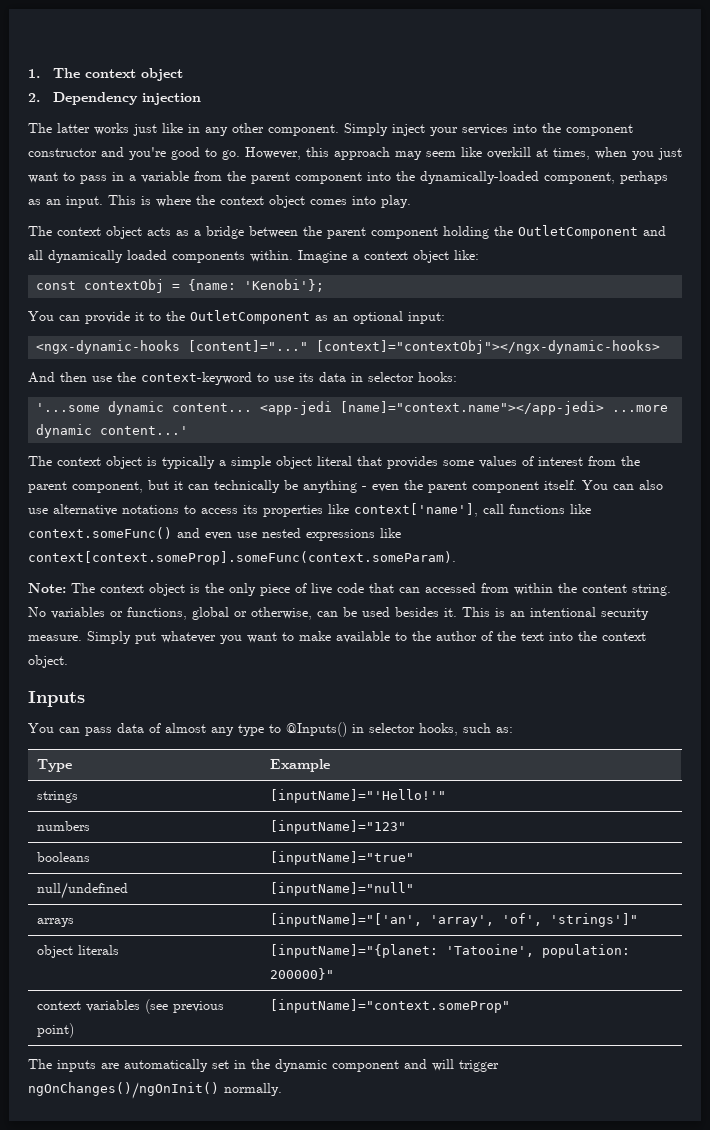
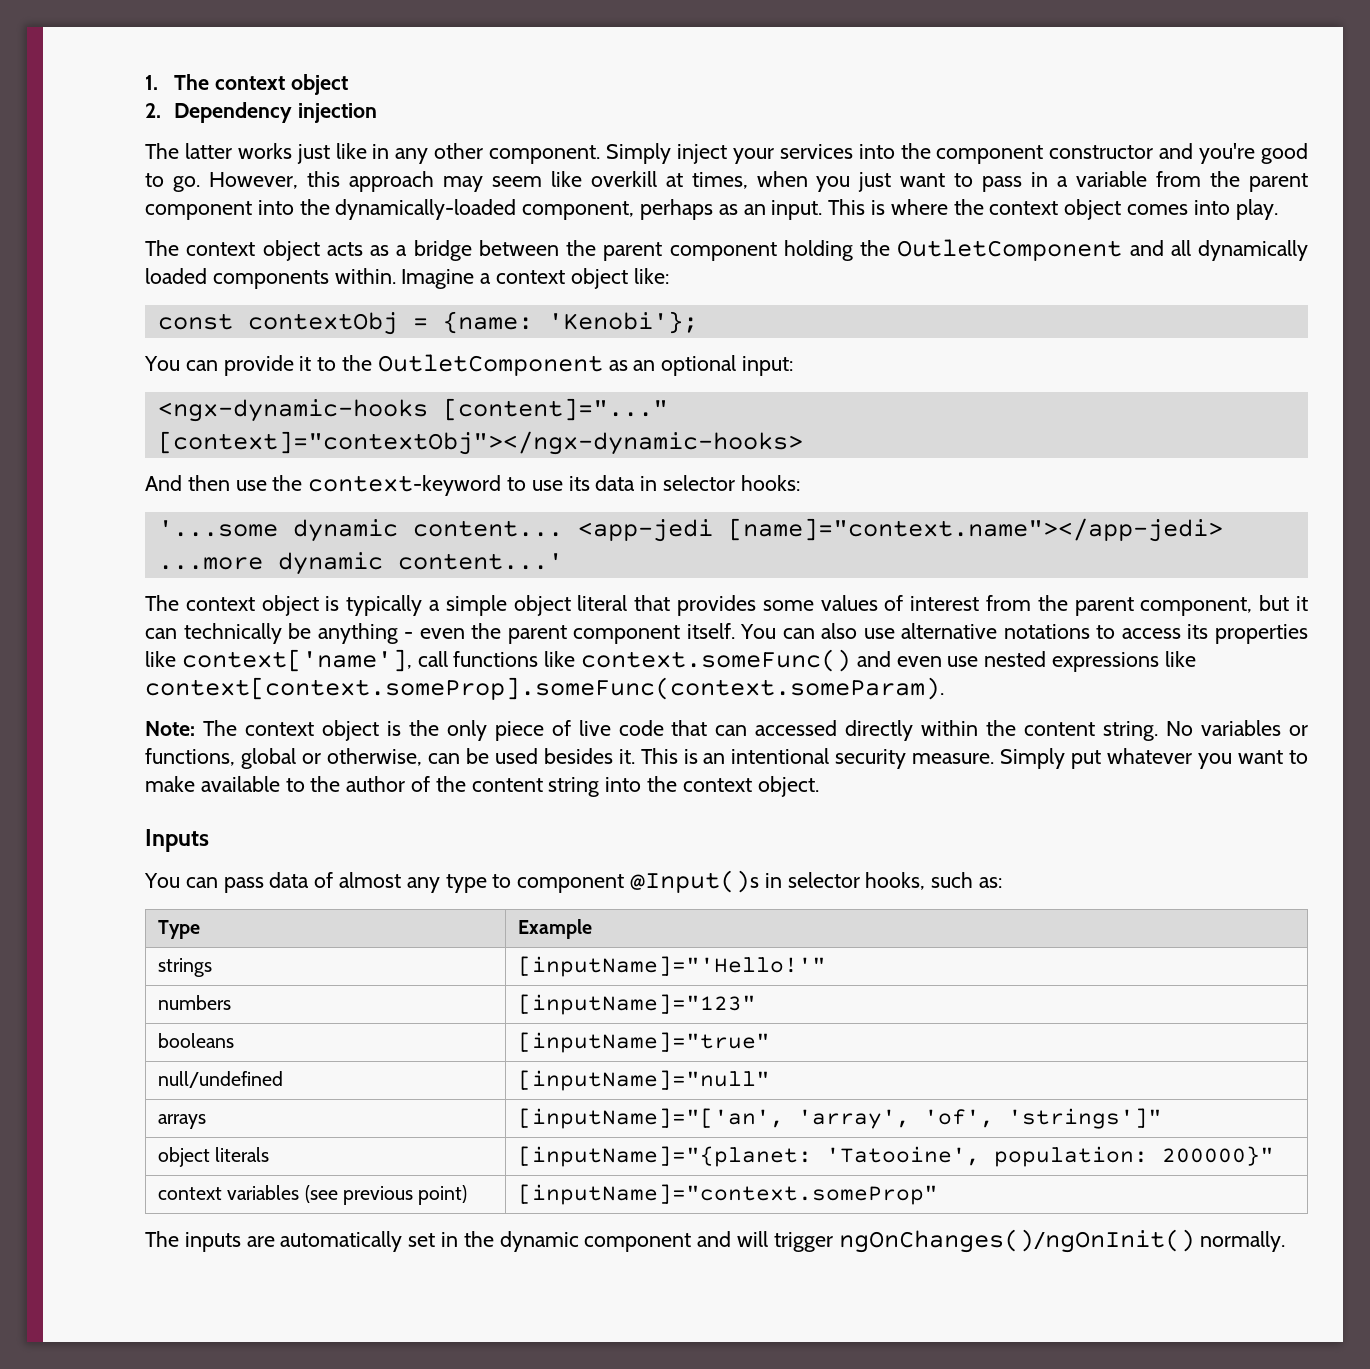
[481,583,509,593] from -> [845,720,914,741] directly
[521,632,544,641] text -> [471,777,600,797] content string
[286,722,347,737] @Inputs() -> [517,870,760,893] component @Input()s

